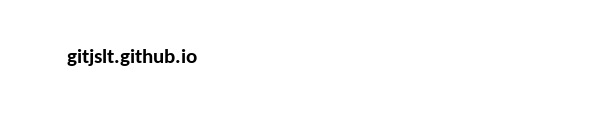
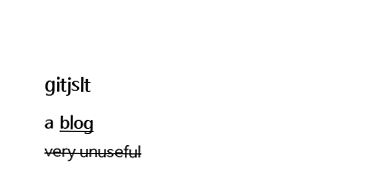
[67,49,197,66] gitjslt.github.io -> [44,76,92,97] [44,114,94,135] [44,143,143,162] gitjslt // a blog // very unuseful

